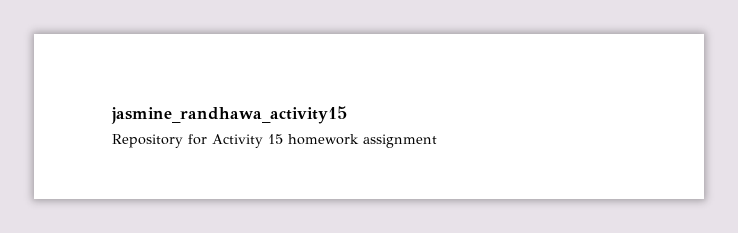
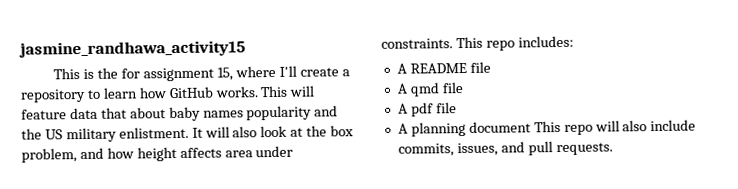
[112,134,437,148] Repository for Activity 15 homework assignment -> [53,65,350,82] [20,85,316,103] [21,105,339,122] [21,125,355,143] [21,145,294,163] [381,35,574,51] [396,61,491,74] [396,82,463,97] [397,102,457,117] [397,119,697,137] [397,141,613,157] This is the for assignment 15, where I'll create a repository to learn how GitHub works. This will feature data that about baby names popularity and the US military enlistment. It will also look at the box problem, and how height affects area under constraints. This repo includes: // A README file // A qmd file // A pdf file // A planning document This repo will also include commits, issues, and pull requests.

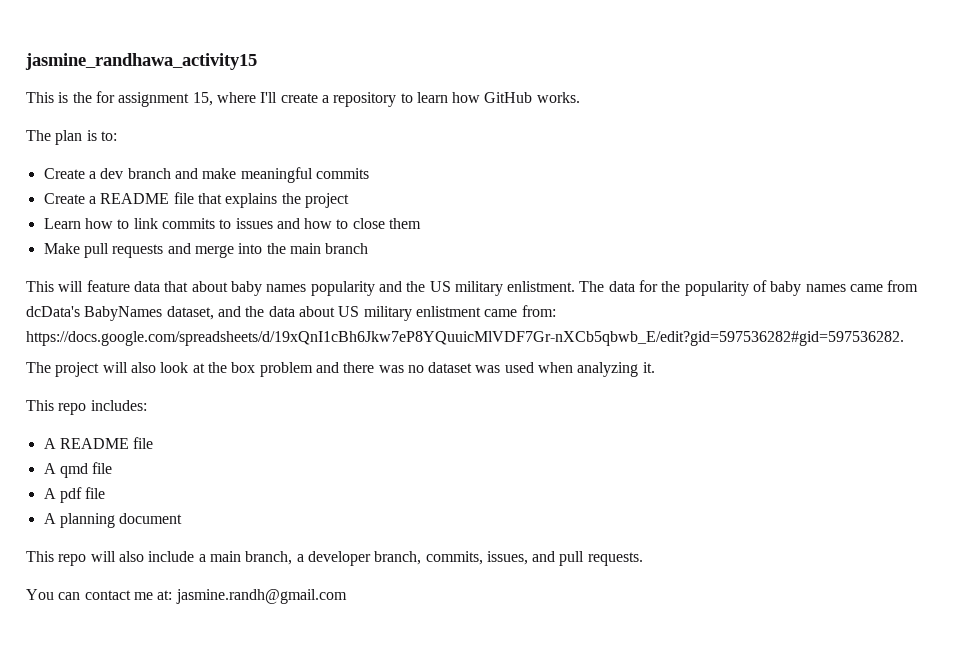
(259, 92) none -> [26,130,117,145] [43,167,369,183] [43,192,349,208] [43,218,422,229] [43,243,369,258] // The plan is to: // Create a dev branch and make meaningful commits // Create a README file that explains the project // Learn how to link commits to issues and how to close them // Make pull requests and merge into the main branch //
[191,127,203,138] It -> [579,280,919,296] [26,305,556,321] [26,331,904,346] [26,362,100,377] The data for the popularity of baby names came from dcData's BabyNames dataset, and the data about US military enlistment came from: https://docs.google.com/spreadsheets/d/19xQnI1cBh6Jkw7eP8YQuuicMlVDF7Gr-nXCb5qbwb_E/edit?gid=597536282#gid=597536282. // The project
[21,145,294,163] [381,38,453,49] problem, and how height affects area under constraints. -> [259,362,655,377] problem and there was no dataset was used when analyzing it. //
(531, 127) none -> (183, 518) //
(697, 125) none -> [198,551,422,566] a main branch, a developer branch,
(613, 149) none -> [26,589,347,604] // You can contact me at: jasmine.randh@gmail.com

